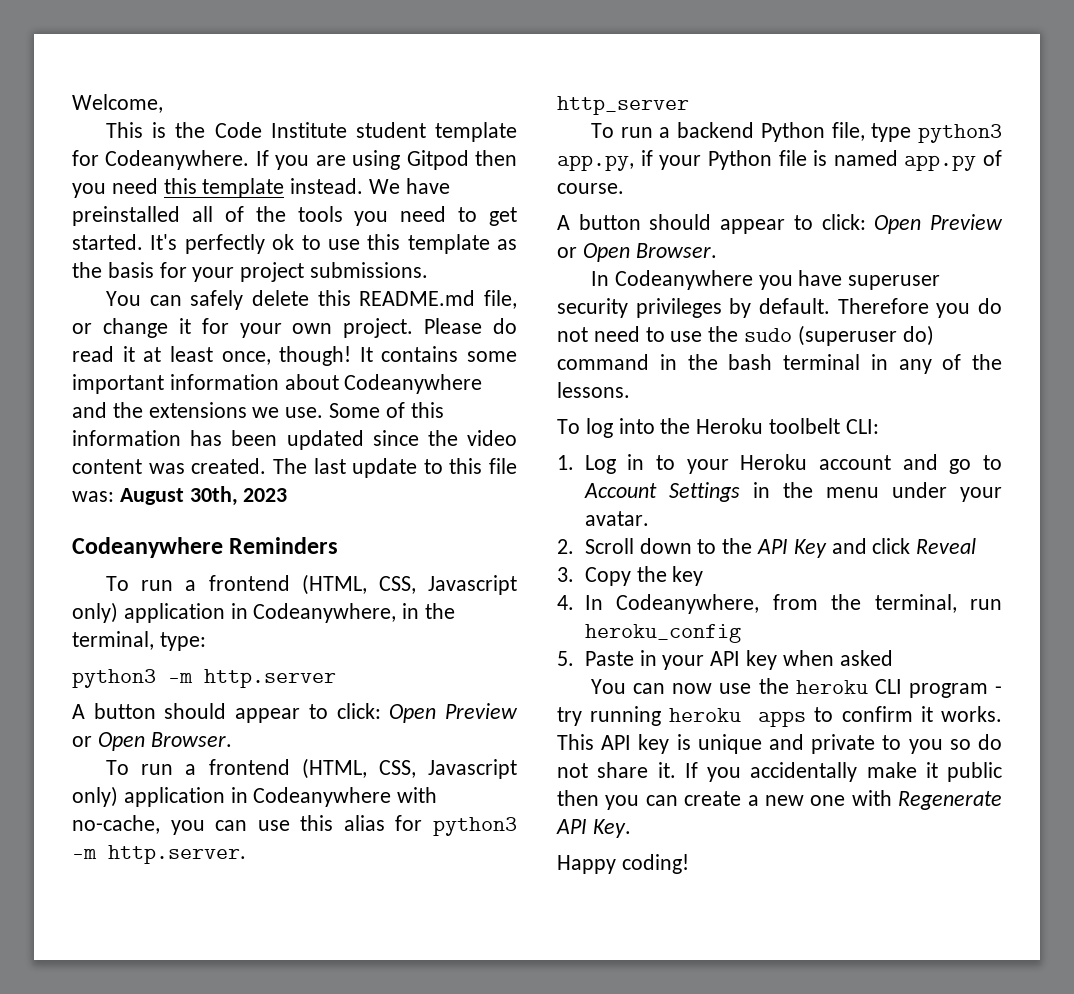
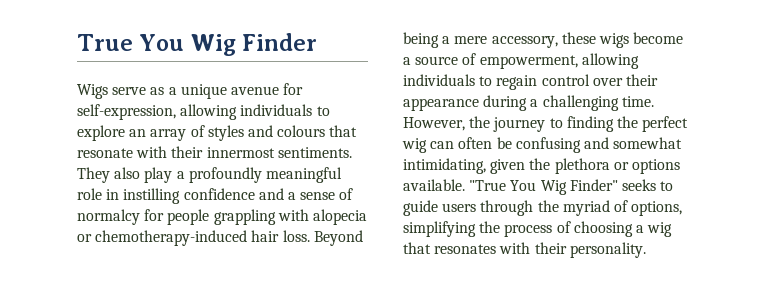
[72,94,163,113] [106,122,517,142] [72,150,518,170] [72,178,450,198] [72,206,517,226] [72,234,517,254] [72,262,429,282] [106,290,517,310] [72,318,517,338] [72,346,517,366] [72,374,483,394] [72,402,444,418] [72,430,517,450] [72,458,517,478] [72,486,288,506] [72,537,339,558] [106,574,517,595] [72,602,456,623] [72,631,206,651] [72,669,336,688] [72,703,518,723] [72,732,232,751] [106,758,517,779] [72,786,438,807] [72,815,517,836] [72,845,246,864] [557,96,689,115] [591,122,1002,143] [557,150,1002,171] [557,183,624,194] [557,214,1003,234] [557,243,717,262] [591,270,941,290] [557,298,1002,318] [557,325,934,346] [557,354,1002,374] [557,382,630,398] [557,418,879,438] [557,454,1002,474] [583,482,1002,502] [584,511,649,526] [557,538,977,558] [557,566,704,586] [557,594,1002,614] [584,624,741,643] [557,650,893,670] [591,678,1002,698] [557,706,1002,727] [557,734,1002,754] [557,762,1002,782] [557,790,1002,810] [556,819,631,838] [557,854,689,874] Welcome, // This is the Code Institute student template for Codeanywhere. If you are using Gitpod then you need this template instead. We have preinstalled all of the tools you need to get started. It's perfectly ok to use this template as the basis for your project submissions. // You can safely delete this README.md file, or change it for your own project. Please do read it at least once, though! It contains some important information about Codeanywhere and the extensions we use. Some of this information has been updated since the video content was created. The last update to this file was: August 30th, 2023 // Codeanywhere Reminders // To run a frontend (HTML, CSS, Javascript only) application in Codeanywhere, in the terminal, type: // python3 -m http.server // A button should appear to click: Open Preview or Open Browser. // To run a frontend (HTML, CSS, Javascript only) application in Codeanywhere with no-cache, you can use this alias for python3 -m http.server. // http_server // To run a backend Python file, type python3 app.py, if your Python file is named app.py of course. // A button should appear to click: Open Preview or Open Browser. // In Codeanywhere you have superuser security privileges by default. Therefore you do not need to use the sudo (superuser do) command in the bash terminal in any of the lessons. // To log into the Heroku toolbelt CLI: // 1. Log in to your Heroku account and go to Account Settings in the menu under your avatar. // 2. Scroll down to the API Key and click Reveal // 3. Copy the key // 4. In Codeanywhere, from the terminal, run heroku_config // 5. Paste in your API key when asked // You can now use the heroku CLI program - try running heroku apps to confirm it works. This API key is unique and private to you so do not share it. If you accidentally make it public then you can create a new one with Regenerate API Key. // Happy coding! -> [77,33,318,56] [77,83,304,99] [77,104,330,120] [77,125,358,141] [77,146,352,158] [77,167,342,183] [77,188,354,204] [77,209,367,225] [77,230,363,246] [403,32,684,48] [403,53,639,69] [403,74,658,90] [403,95,654,111] [403,116,689,132] [402,137,683,153] [403,158,680,174] [403,179,674,195] [403,200,683,216] [403,221,673,237] [403,242,646,258] True You Wig Finder // Wigs serve as a unique avenue for self-expression, allowing individuals to explore an array of styles and colours that resonate with their innermost sentiments. They also play a profoundly meaningful role in instilling confidence and a sense of normalcy for people grappling with alopecia or chemotherapy-induced hair loss. Beyond being a mere accessory, these wigs become a source of empowerment, allowing individuals to regain control over their appearance during a challenging time. However, the journey to finding the perfect wig can often be confusing and somewhat intimidating, given the plethora or options available. "True You Wig Finder" seeks to guide users through the myriad of options, simplifying the process of choosing a wig that resonates with their personality.

